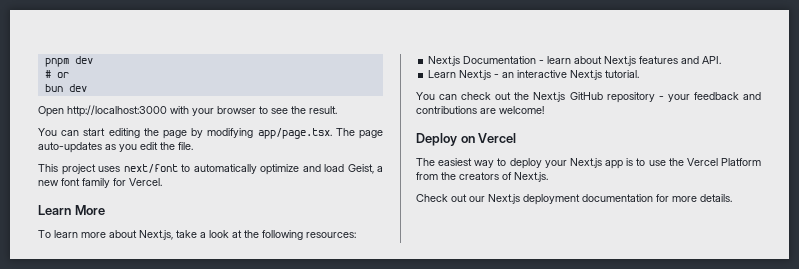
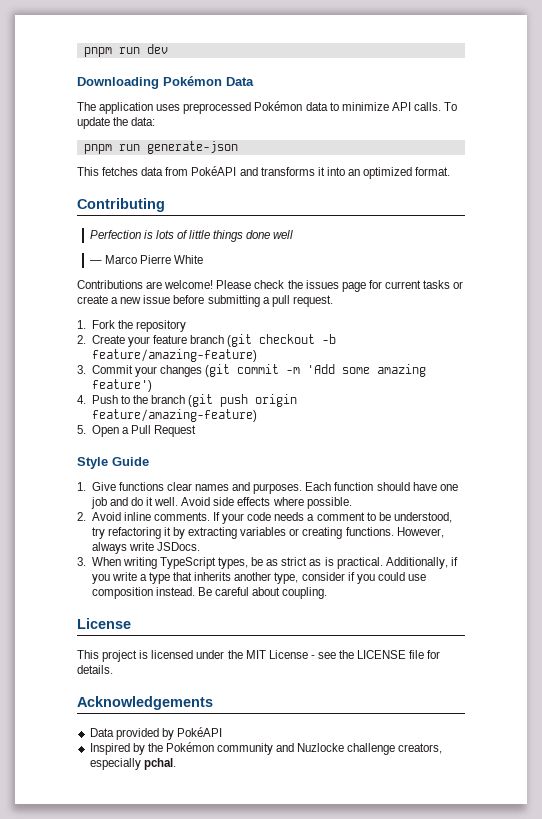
[44,56,93,67] [44,70,69,78] [44,84,87,92] [38,105,337,117] [38,128,383,139] [38,142,193,153] [38,164,383,175] [38,178,162,188] [38,205,105,215] [38,230,356,240] [428,56,722,66] [428,70,640,80] [416,92,761,103] [416,106,544,114] [416,133,517,146] [416,158,761,169] [416,172,548,182] [416,194,732,205] pnpm dev // # or // bun dev // Open http://localhost:3000 with your browser to see the result. // You can start editing the page by modifying app/page.tsx. The page auto-updates as you edit the file. // This project uses next/font to automatically optimize and load Geist, a new font family for Vercel. // Learn More // To learn more about Next.js, take a look at the following resources: // Next.js Documentation - learn about Next.js features and API. // Learn Next.js - an interactive Next.js tutorial. // You can check out the Next.js GitHub repository - your feedback and contributions are welcome! // Deploy on Vercel // The easiest way to deploy your Next.js app is to use the Vercel Platform from the creators of Next.js. // Check out our Next.js deployment documentation for more details. -> [83,44,168,57] [77,76,254,89] [77,101,458,114] [77,117,156,129] [83,141,238,154] [77,166,451,179] [77,198,165,212] [89,230,294,242] [89,255,204,264] [77,280,464,292] [77,295,333,307] [77,320,186,332] [77,334,337,347] [91,349,257,362] [77,364,427,377] [91,379,152,392] [77,394,298,407] [91,409,257,422] [77,425,197,437] [77,457,149,469] [77,482,458,494] [90,497,352,509] [77,512,452,524] [91,527,444,539] [91,542,200,554] [77,557,458,569] [91,572,427,584] [91,587,328,599] [77,618,131,629] [77,650,441,662] [77,665,113,674] [77,696,213,710] [89,727,222,740] [89,742,443,755] [89,758,176,770] pnpm run dev // Downloading Pokémon Data // The application uses preprocessed Pokémon data to minimize API calls. To update the data: // pnpm run generate-json // This fetches data from PokéAPI and transforms it into an optimized format. // Contributing // Perfection is lots of little things done well // — Marco Pierre White // Contributions are welcome! Please check the issues page for current tasks or create a new issue before submitting a pull request. // 1. Fork the repository // 2. Create your feature branch (git checkout -b feature/amazing-feature) // 3. Commit your changes (git commit -m 'Add some amazing feature') // 4. Push to the branch (git push origin feature/amazing-feature) // 5. Open a Pull Request // Style Guide // 1. Give functions clear names and purposes. Each function should have one job and do it well. Avoid side effects where possible. // 2. Avoid inline comments. If your code needs a comment to be understood, try refactoring it by extracting variables or creating functions. However, always write JSDocs. // 3. When writing TypeScript types, be as strict as is practical. Additionally, if you write a type that inherits another type, consider if you could use composition instead. Be careful about coupling. // License // This project is licensed under the MIT License - see the LICENSE file for details. // Acknowledgements // Data provided by PokéAPI // Inspired by the Pokémon community and Nuzlocke challenge creators, especially pchal.

